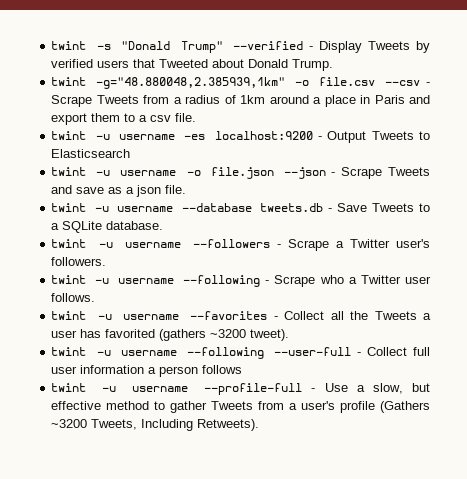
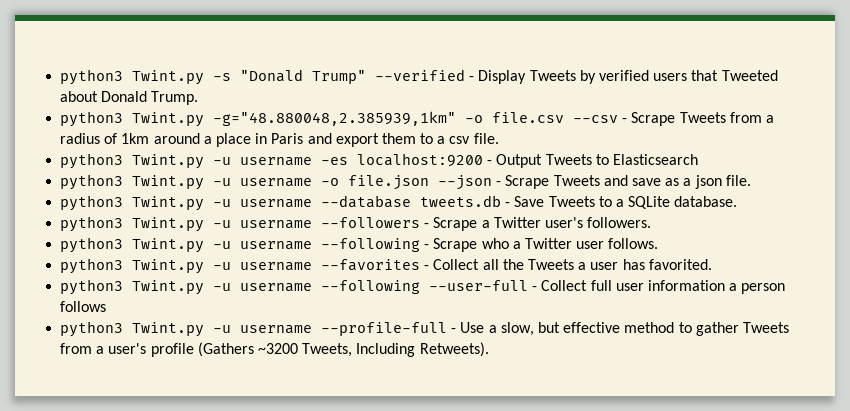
[51,41,87,50] twint -> [60,69,205,85] python3 Twint.py
[51,77,87,86] twint -> [60,111,205,127] python3 Twint.py
[51,131,87,140] twint -> [60,153,205,169] python3 Twint.py
[51,167,87,176] twint -> [60,174,205,190] python3 Twint.py
[51,203,87,212] twint -> [60,195,205,211] python3 Twint.py
[51,239,87,248] twint -> [60,216,205,232] python3 Twint.py
[51,275,87,284] twint -> [60,237,205,253] python3 Twint.py
[51,311,87,320] twint -> [60,258,205,274] python3 Twint.py
[105,329,290,341] [51,347,87,356] favorited (gathers ~3200 tweet). // twint -> [648,259,712,270] [60,279,205,295] favorited. // python3 Twint.py
[51,383,87,392] twint -> [60,321,205,337] python3 Twint.py

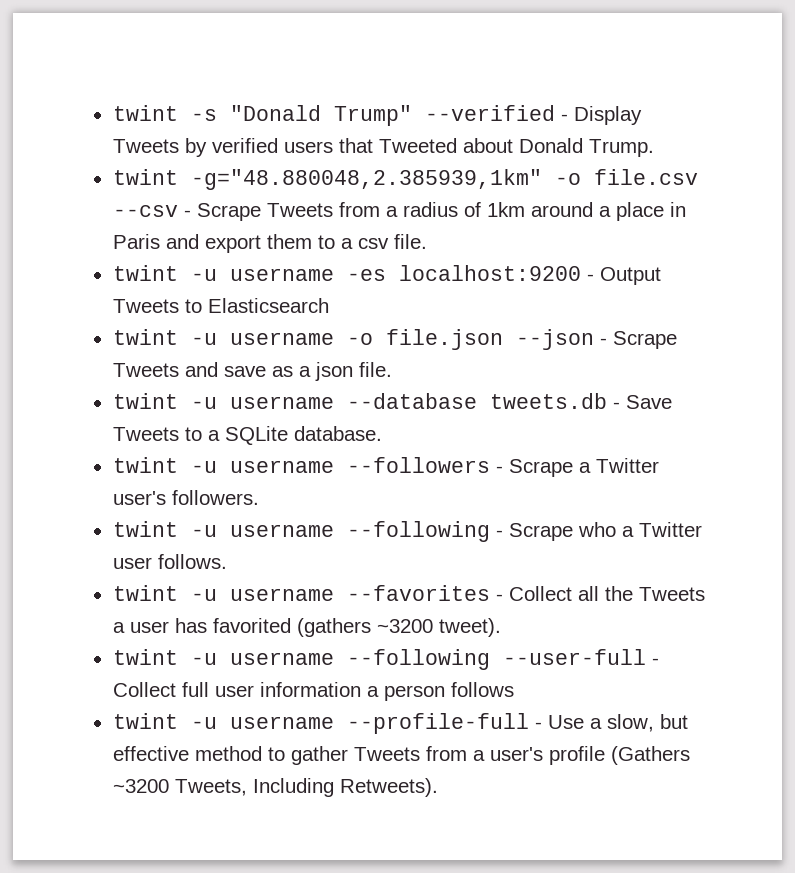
[60,69,205,85] python3 Twint.py -> [112,105,178,121] twint
[60,111,205,127] python3 Twint.py -> [112,169,178,185] twint
[60,153,205,169] python3 Twint.py -> [112,265,178,281] twint
[60,174,205,190] python3 Twint.py -> [112,329,178,345] twint
[60,195,205,211] python3 Twint.py -> [112,393,178,409] twint
[60,216,205,232] python3 Twint.py -> [112,457,178,473] twint
[60,237,205,253] python3 Twint.py -> [112,521,178,537] twint
[60,258,205,274] python3 Twint.py -> [112,585,178,601] twint
[648,259,712,270] [60,279,205,295] favorited. // python3 Twint.py -> [212,618,501,637] [112,649,178,665] favorited (gathers ~3200 tweet). // twint
[60,321,205,337] python3 Twint.py -> [112,713,178,729] twint

